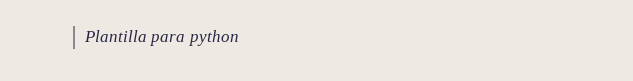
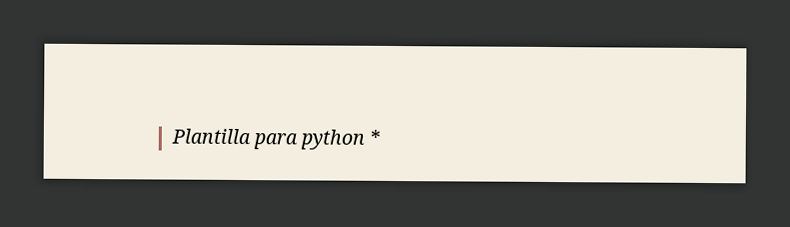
(239, 38) none -> [369,129,381,145] *

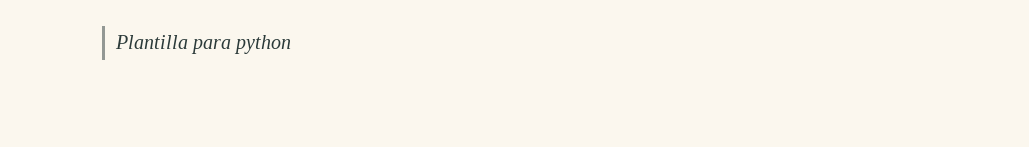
[369,129,381,145] * -> (292, 44) none

